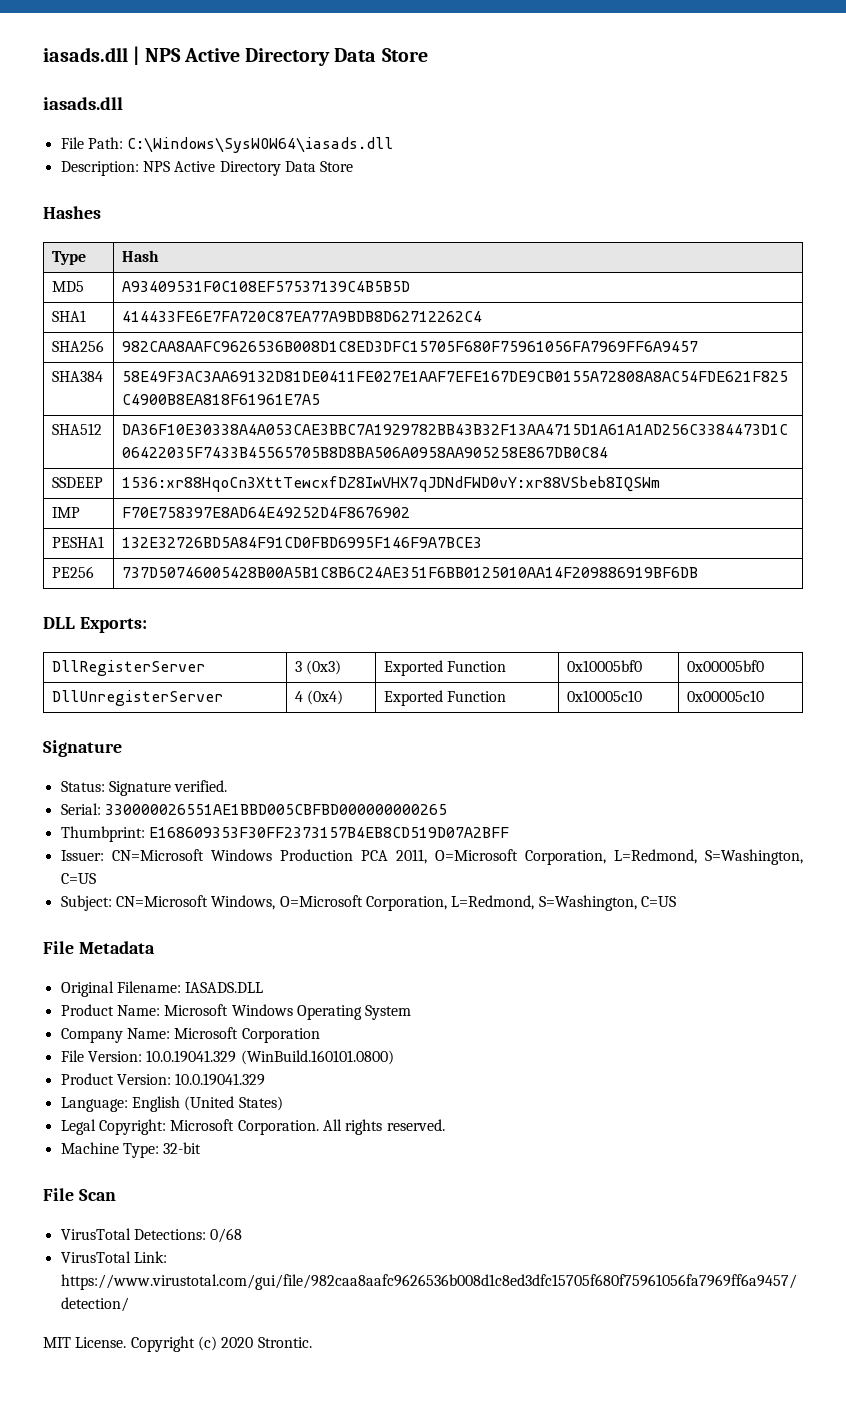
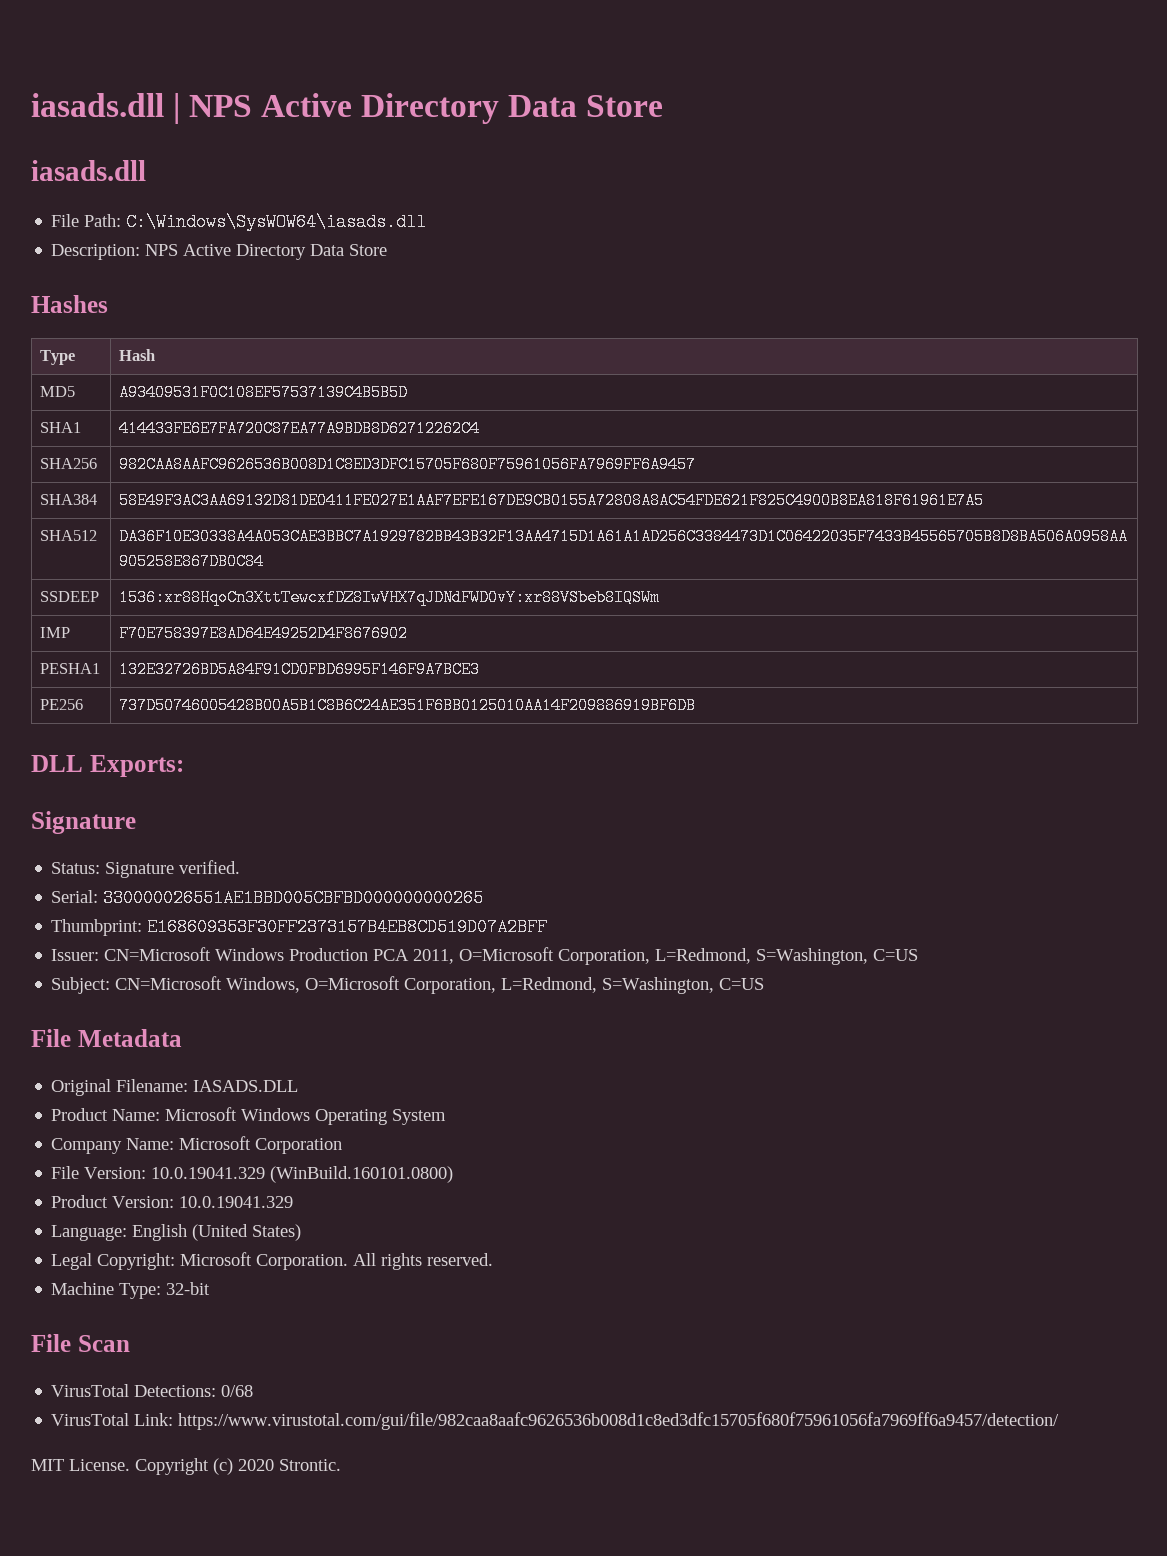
[51,660,205,676] [294,660,342,675] [383,660,507,676] [566,660,642,672] [686,660,764,672] [51,690,223,706] [294,690,344,705] [383,690,507,706] [566,690,642,702] [686,690,764,702] // DllRegisterServer | 3 (0x3) | Exported Function | 0x10005bf0 | 0x00005bf0 // DllUnregisterServer | 4 (0x4) | Exported Function | 0x10005c10 | 0x00005c10 -> (184, 766) none

